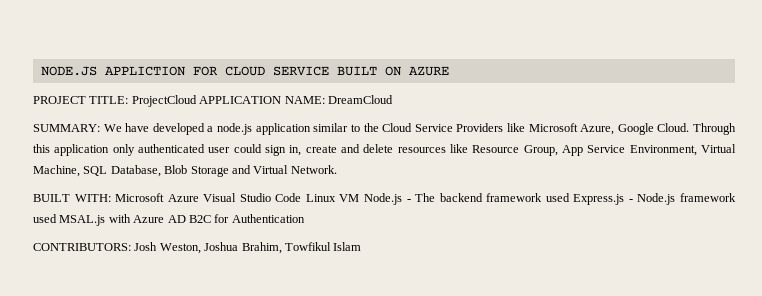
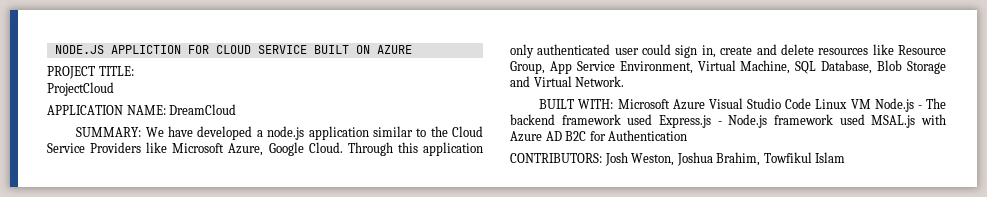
(129, 100) none -> (134, 71) //
(197, 101) none -> (114, 89) //

